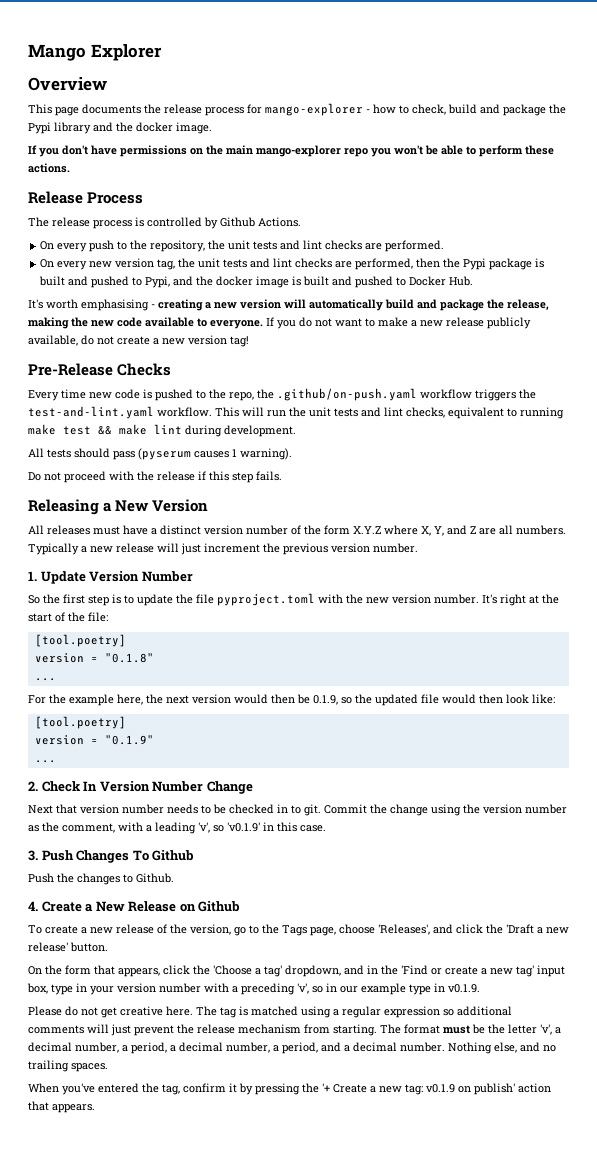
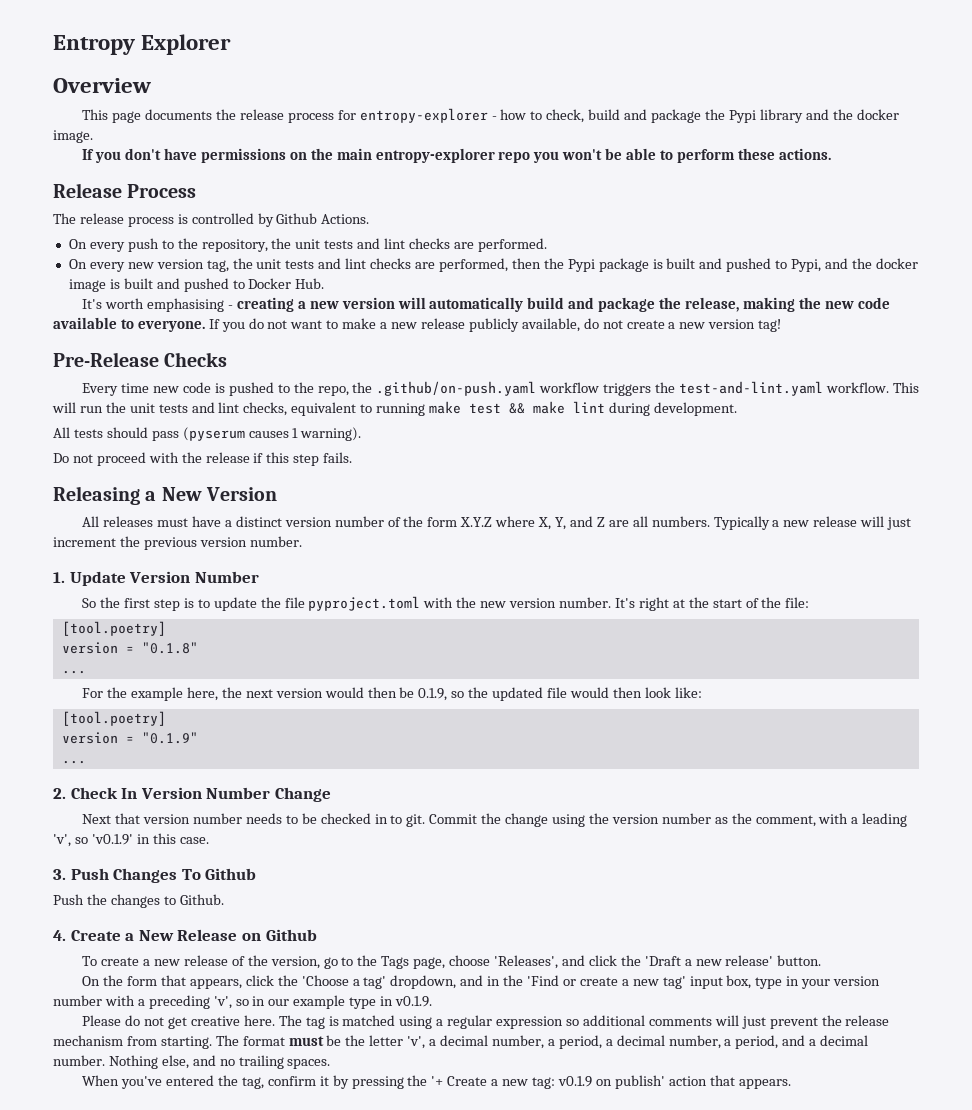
[28,44,86,61] Mango -> [53,35,135,55] Entropy
[265,103,363,116] mango-explorer -> [359,108,488,123] entropy-explorer
[256,145,341,157] mango-explorer -> [375,148,495,163] entropy-explorer

